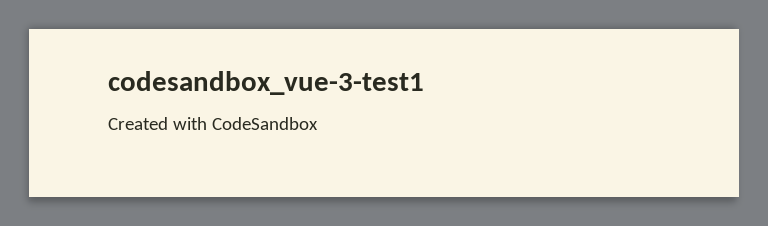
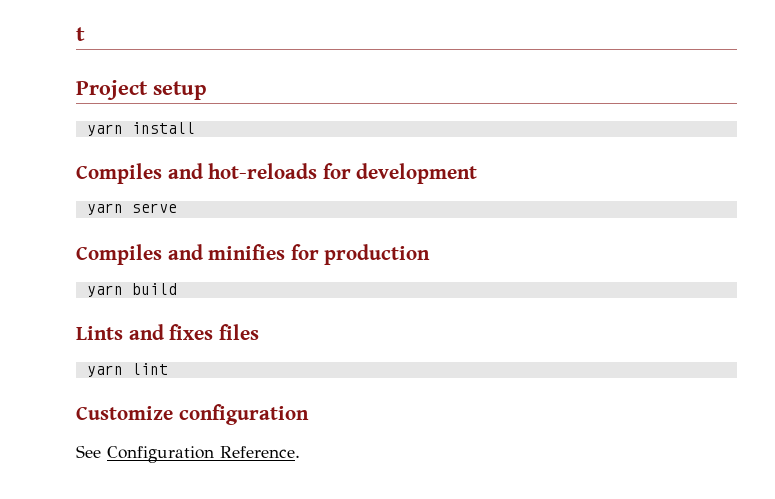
[108,71,424,95] [108,117,318,130] codesandbox_vue-3-test1 // Created with CodeSandbox -> [76,27,85,41] [76,80,207,100] [86,122,195,136] [76,163,478,184] [86,203,177,215] [76,244,431,265] [86,283,177,297] [76,324,259,340] [86,363,168,377] [76,404,309,425] [76,445,300,463] t // Project setup // yarn install // Compiles and hot-reloads for development // yarn serve // Compiles and minifies for production // yarn build // Lints and fixes files // yarn lint // Customize configuration // See Configuration Reference.

